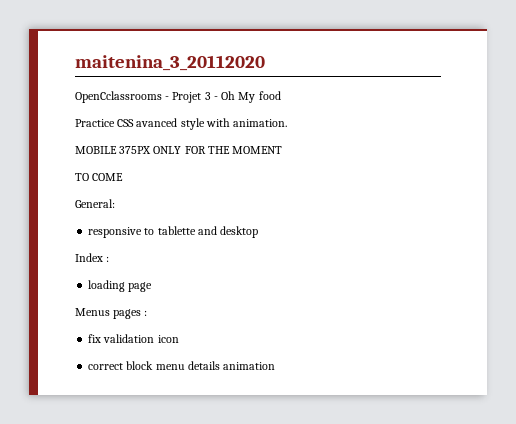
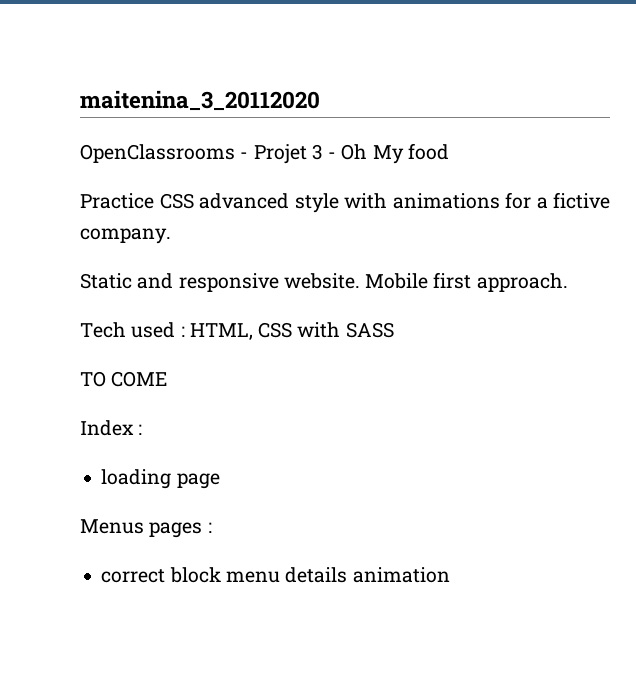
[75,91,162,103] OpenCclassrooms -> [80,144,235,163] OpenClassrooms
[136,118,178,127] avanced -> [199,193,289,209] advanced
[233,119,288,127] [75,146,283,154] [75,173,124,181] [75,199,115,208] [88,226,259,238] animation. // MOBILE 375PX ONLY FOR THE MOMENT // TO COME // General: // responsive to tablette and desktop -> [392,192,610,209] [80,228,171,244] [80,272,568,292] [80,322,394,340] [80,371,168,387] animations for a fictive company. // Static and responsive website. Mobile first approach. // Tech used : HTML, CSS with SASS // TO COME
[88,334,179,343] // fix validation icon -> (212, 527) none

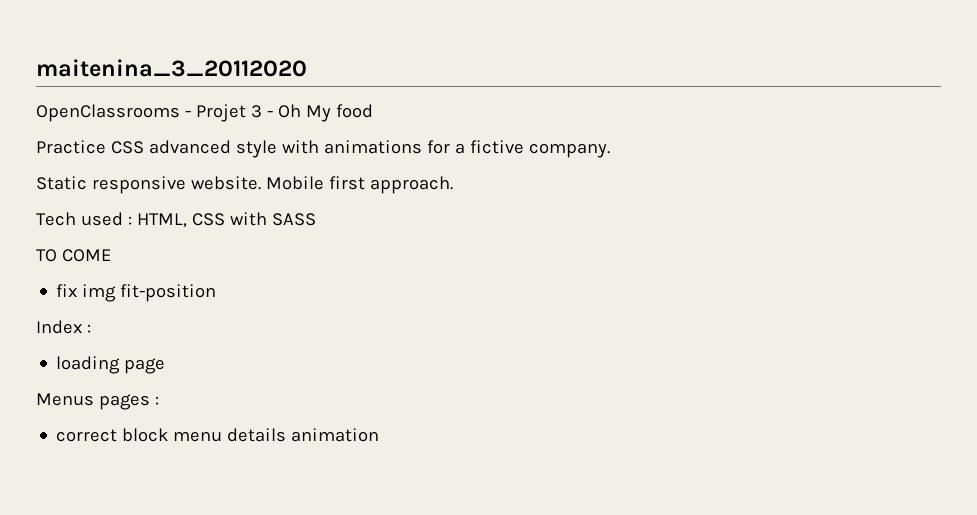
[137,273,174,289] and -> (87, 183) none
(168, 379) none -> [56,284,217,302] // fix img fit-position

